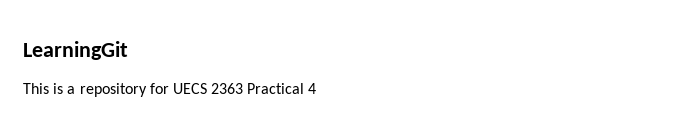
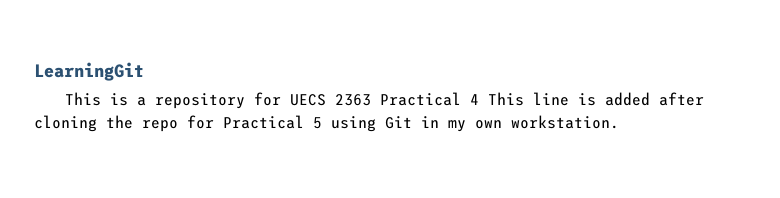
(317, 88) none -> [487,92,704,106] [34,115,619,132] This line is added after cloning the repo for Practical 5 using Git in my own workstation.

